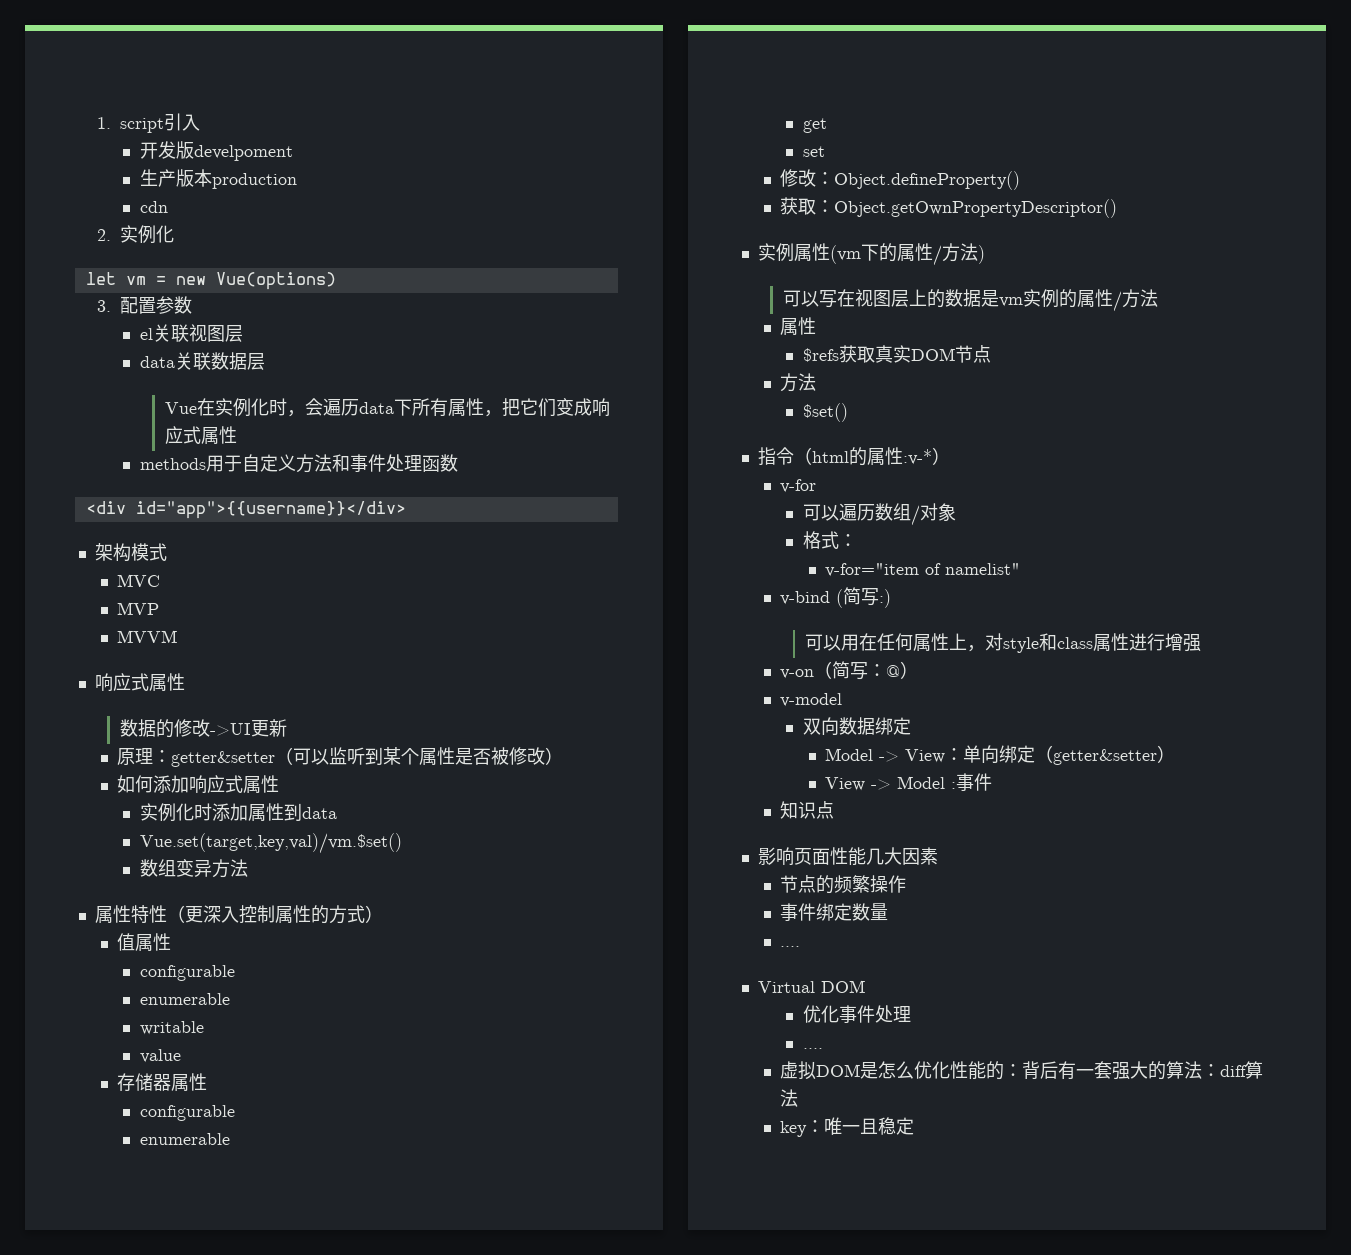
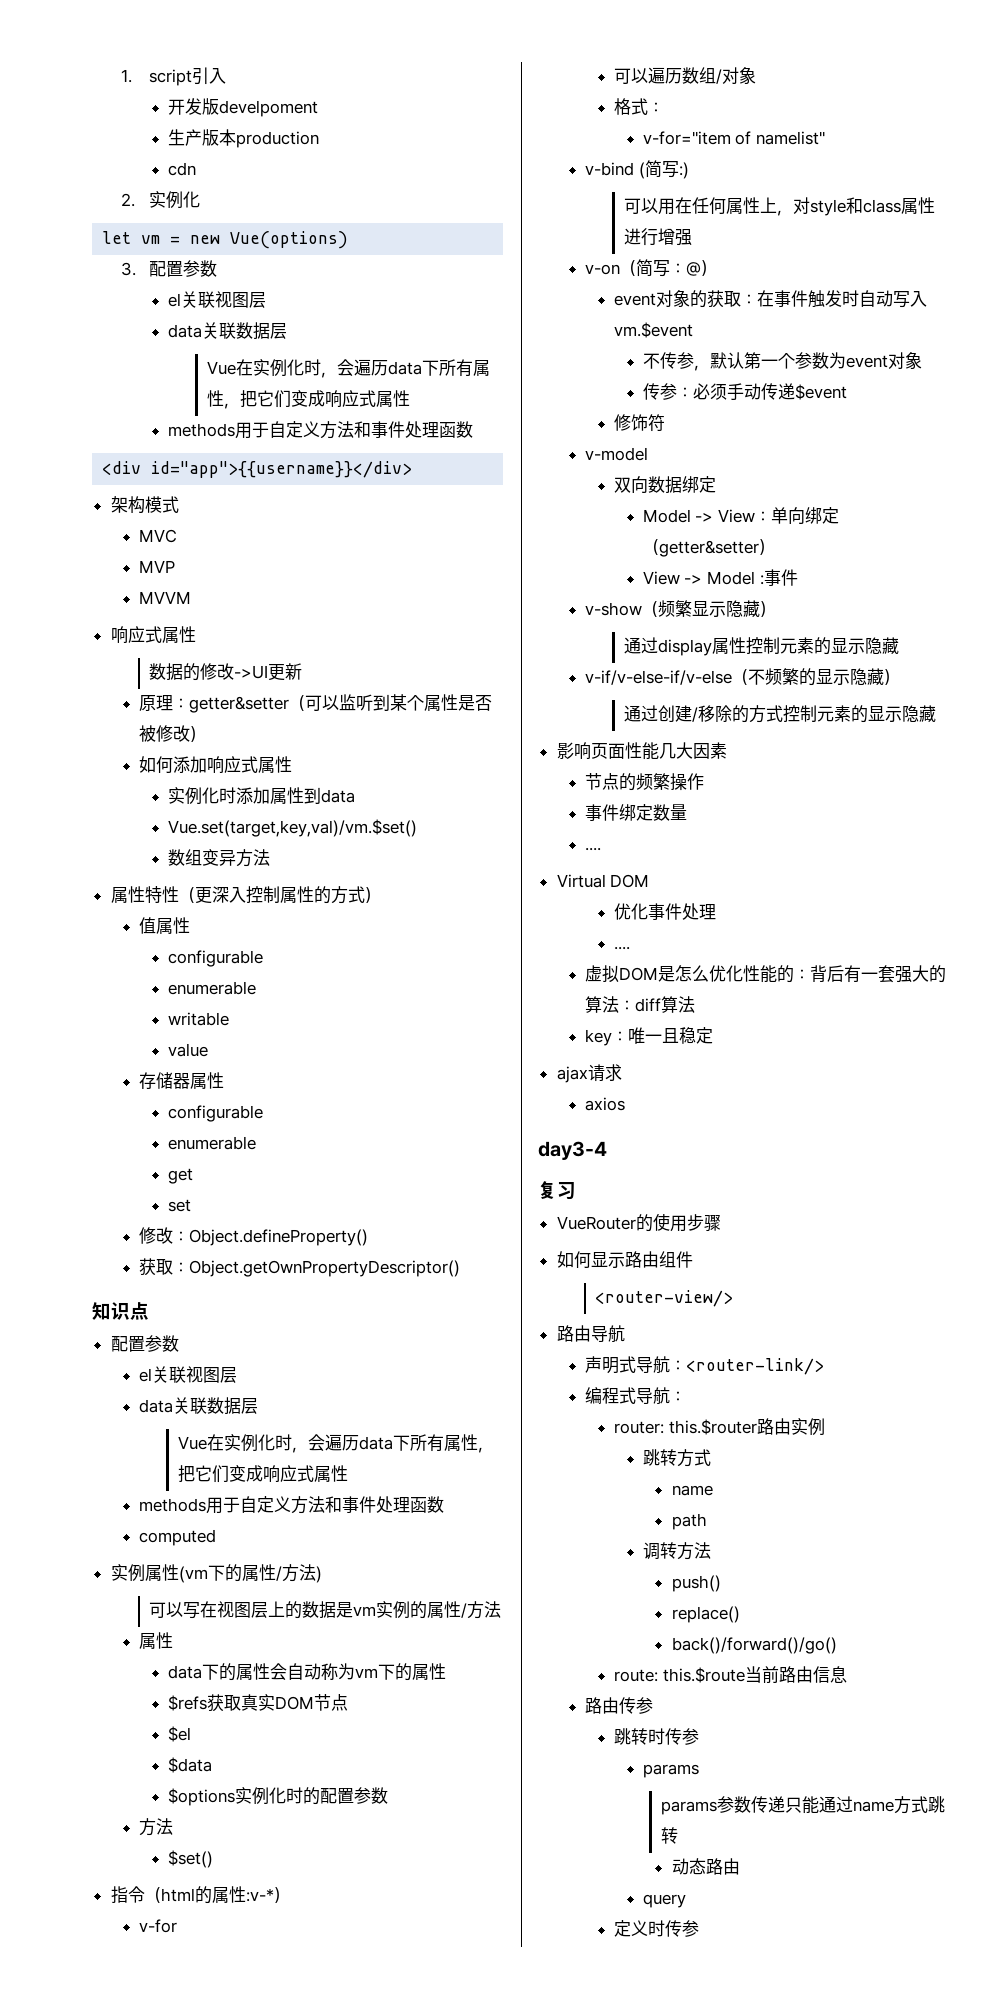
(1118, 208) none -> [92,1302,149,1320] [110,1335,179,1352] [139,1366,238,1383] [139,1397,259,1415] [178,1434,495,1453] [178,1465,349,1483] [139,1496,445,1514] [139,1529,217,1546] // 知识点 // 配置参数 // el关联视图层 // data关联数据层 // Vue在实例化时，会遍历data下所有属性，把它们变成响应式属性 // methods用于自定义方法和事件处理函数 // computed
(817, 326) none -> [168,1663,447,1681] // data下的属性会自动称为vm下的属性
(991, 354) none -> [168,1726,192,1742] [168,1757,213,1773] [168,1787,389,1806] // $el // $data // $options实例化时的配置参数
(919, 670) none -> [614,290,928,308] [614,322,694,338] [642,352,922,371] [642,383,847,401] [614,414,666,432] // event对象的获取：在事件触发时自动写入vm.$event // 不传参，默认第一个参数为event对象 // 传参：必须手动传递$event // 修饰符
[780,801,835,819] 知识点 -> [585,600,777,618] [624,637,900,656] [585,668,901,686] [624,705,937,723] v-show（频繁显示隐藏） // 通过display属性控制元素的显示隐藏 // v-if/v-else-if/v-else（不频繁的显示隐藏） // 通过创建/移除的方式控制元素的显示隐藏
(915, 1126) none -> [556,1064,622,1083] [585,1097,626,1111] [538,1141,607,1160] [538,1181,576,1200] [556,1213,721,1232] [556,1251,693,1268] [595,1290,734,1307] [556,1325,625,1342] [585,1356,825,1375] [585,1387,687,1404] [614,1418,825,1436] [642,1449,711,1467] [671,1485,713,1496] [671,1513,707,1530] [642,1542,711,1560] [671,1575,721,1592] [671,1606,740,1623] [671,1637,837,1654] [614,1666,847,1684] [585,1697,654,1714] [614,1728,700,1745] [642,1764,699,1778] [661,1796,946,1815] [661,1827,679,1844] [671,1858,740,1875] [642,1894,686,1908] [614,1920,700,1937] // ajax请求 // axios // day3-4 // 复习 // VueRouter的使用步骤 // 如何显示路由组件 // <router-view/> // 路由导航 // 声明式导航：<router-link/> // 编程式导航： // router: this.$router路由实例 // 跳转方式 // name // path // 调转方法 // push() // replace() // back()/forward()/go() // route: this.$route当前路由信息 // 路由传参 // 跳转时传参 // params // params参数传递只能通过name方式跳转 // 动态路由 // query // 定义时传参

